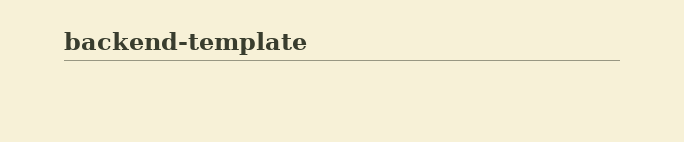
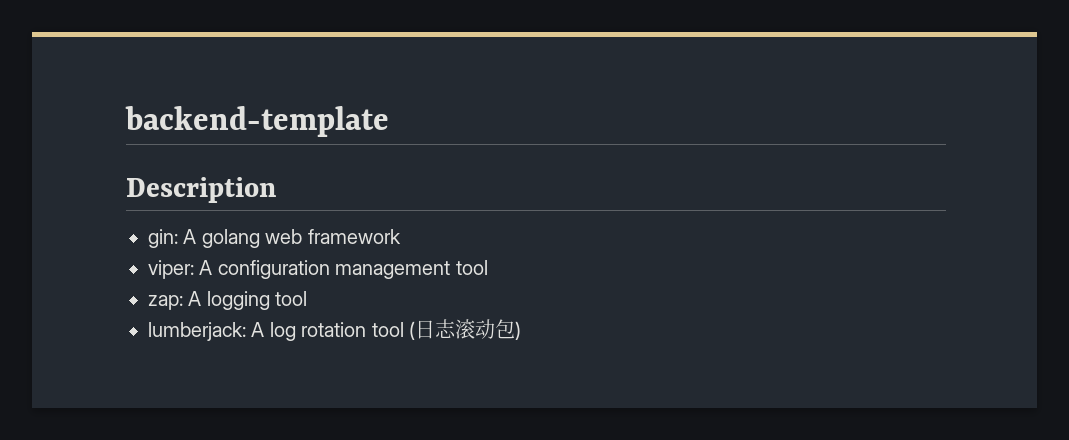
(307, 43) none -> [126,177,276,203] [148,229,401,248] [148,260,488,279] [148,291,308,310] [148,319,521,341] // Description // gin: A golang web framework // viper: A configuration management tool // zap: A logging tool // lumberjack: A log rotation tool (日志滚动包)

